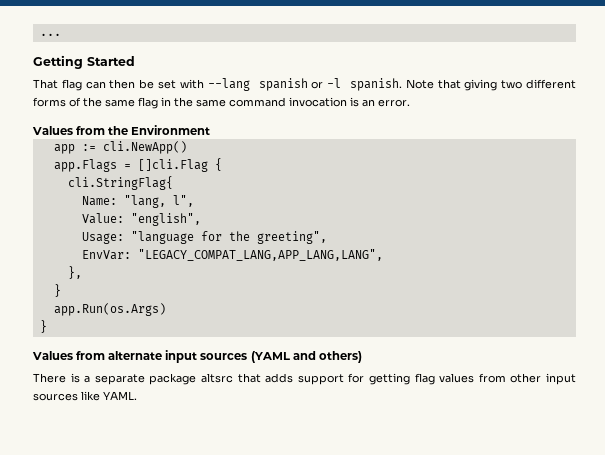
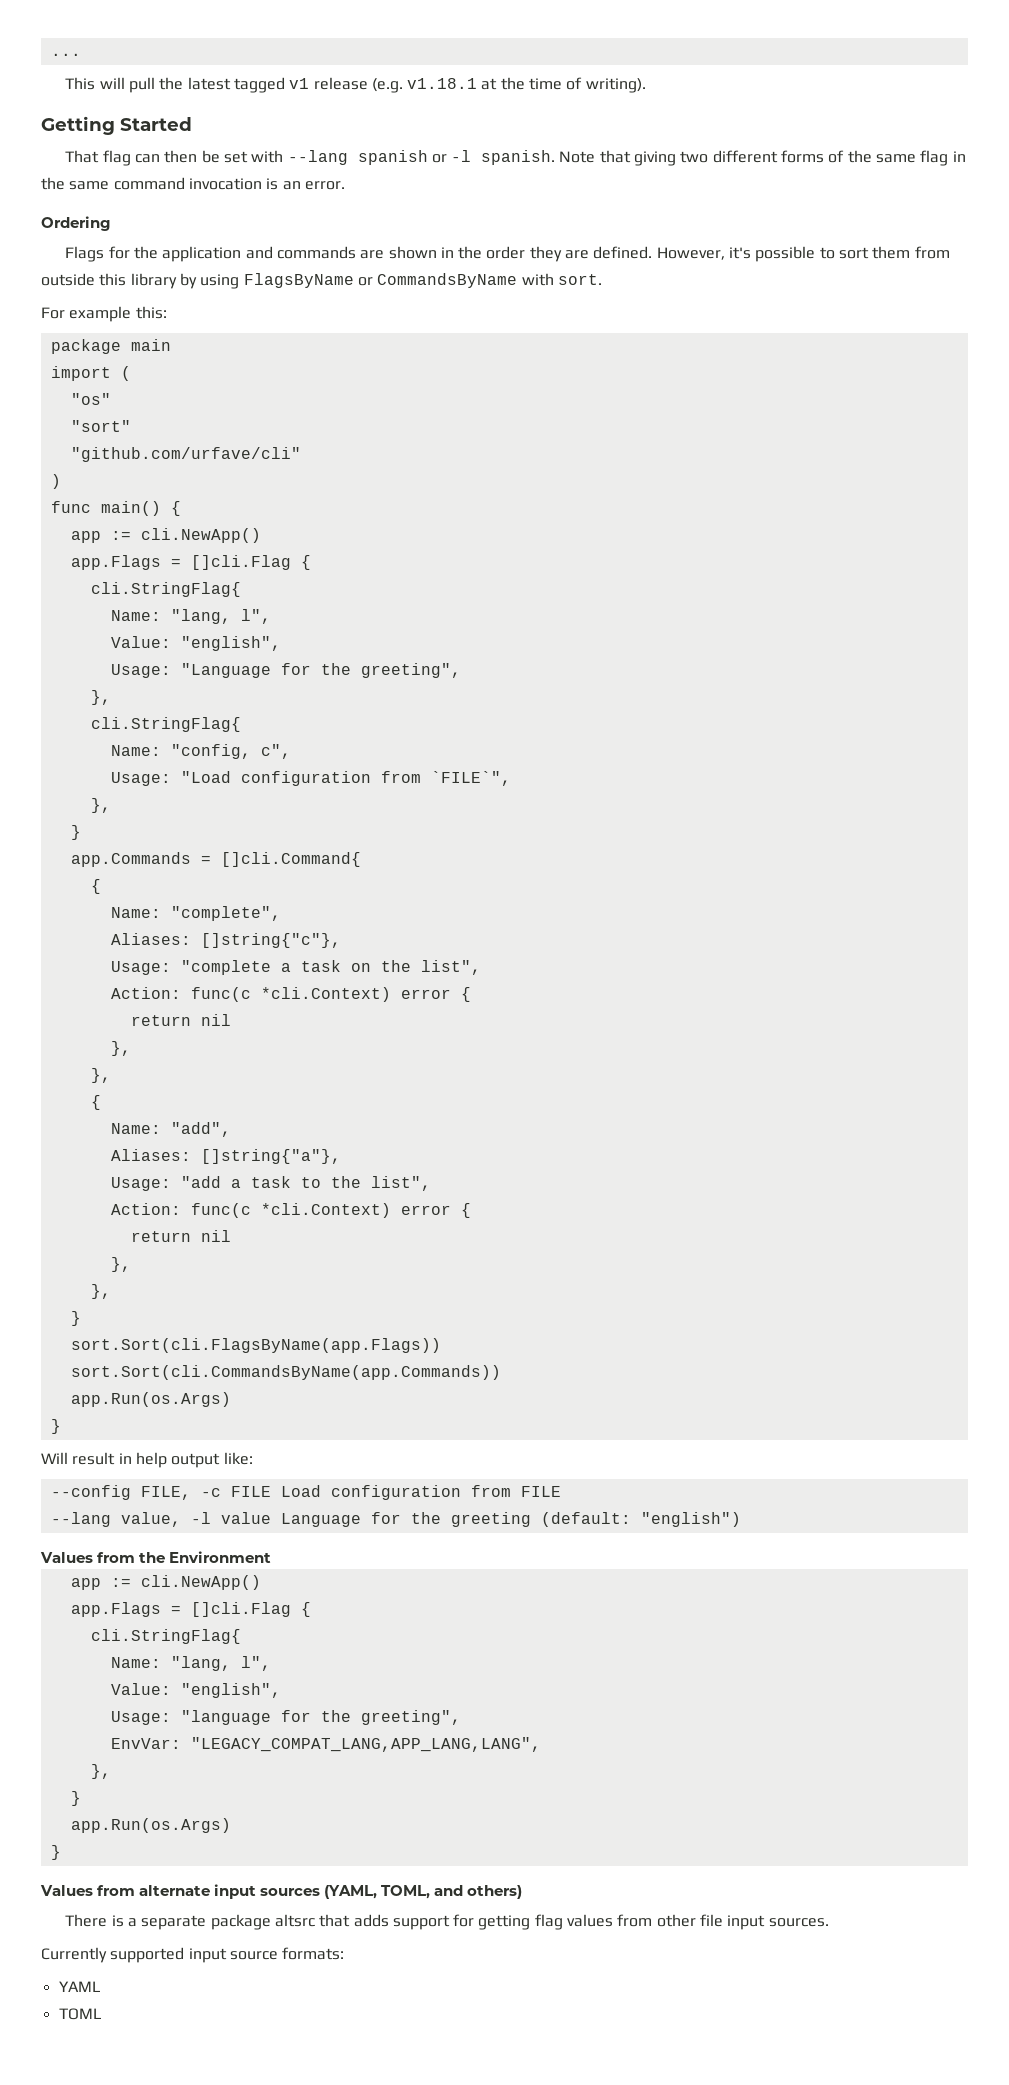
(61, 34) none -> [65,77,646,93] // This will pull the latest tagged v1 release (e.g. v1.18.1 at the time of writing).
(410, 103) none -> [41,216,111,231] [65,246,950,262] [41,273,602,289] [41,306,167,322] [50,339,171,354] [50,366,131,381] [70,393,111,405] [70,420,131,432] [70,447,301,462] [50,474,61,489] [50,501,181,516] [70,528,261,543] [70,555,311,570] [90,582,241,597] [110,609,271,624] [110,636,281,651] [110,663,461,678] [90,690,111,705] [90,717,241,732] [110,744,291,759] [110,771,511,786] [90,798,111,813] [70,825,81,840] [70,852,361,867] [90,879,101,894] [110,906,281,921] [110,933,341,948] [110,960,481,975] [110,987,471,1002] [130,1014,231,1026] [110,1041,131,1056] [90,1068,111,1083] [90,1095,101,1110] [110,1122,231,1137] [110,1149,341,1164] [110,1176,431,1191] [110,1203,471,1218] [130,1230,231,1242] [110,1257,131,1272] [90,1284,111,1299] [70,1311,81,1326] [70,1338,441,1353] [70,1365,501,1380] [70,1392,231,1407] [50,1419,61,1434] [41,1452,253,1468] [50,1485,561,1500] [50,1512,741,1527] // Ordering // Flags for the application and commands are shown in the order they are defined. However, it's possible to sort them from outside this library by using FlagsByName or CommandsByName with sort. // For example this: // package main // import ( // "os" // "sort" // "github.com/urfave/cli" // ) // func main() { // app := cli.NewApp() // app.Flags = []cli.Flag { // cli.StringFlag{ // Name: "lang, l", // Value: "english", // Usage: "Language for the greeting", // }, // cli.StringFlag{ // Name: "config, c", // Usage: "Load configuration from `FILE`", // }, // } // app.Commands = []cli.Command{ // { // Name: "complete", // Aliases: []string{"c"}, // Usage: "complete a task on the list", // Action: func(c *cli.Context) error { // return nil // }, // }, // { // Name: "add", // Aliases: []string{"a"}, // Usage: "add a task to the list", // Action: func(c *cli.Context) error { // return nil // }, // }, // } // sort.Sort(cli.FlagsByName(app.Flags)) // sort.Sort(cli.CommandsByName(app.Commands)) // app.Run(os.Args) // } // Will result in help output like: // --config FILE, -c FILE Load configuration from FILE // --lang value, -l value Language for the greeting (default: "english")
[250,351,290,363] (YAML -> [324,1885,431,1899] (YAML, TOML,
[546,373,577,385] [33,391,137,401] input sources like YAML. -> [700,1914,829,1930] [41,1947,345,1963] [58,1981,100,1992] [58,2008,101,2020] file input sources. // Currently supported input source formats: // YAML // TOML

